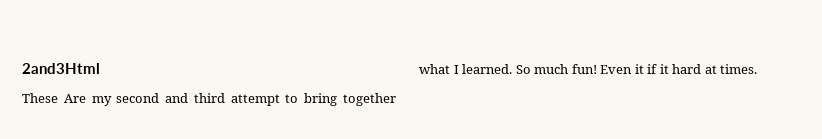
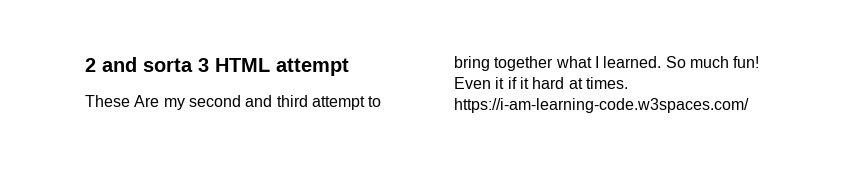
[22,63,100,74] 2and3Html -> [85,57,349,76] 2 and sorta 3 HTML attempt
(758, 69) none -> [454,98,749,113] https://i-am-learning-code.w3spaces.com/

